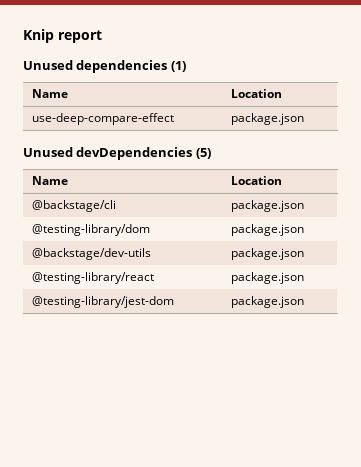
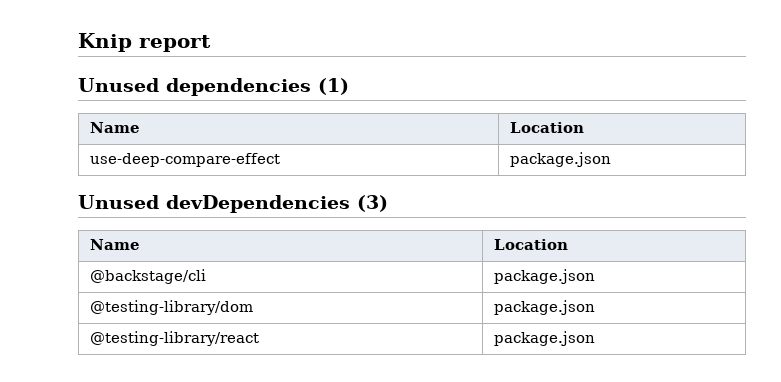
[195,148,211,159] (5) -> [357,195,388,212] (3)
[31,248,151,260] [230,248,304,260] // @backstage/dev-utils | package.json -> (595, 307) none
[31,296,174,308] [230,296,304,308] // @testing-library/jest-dom | package.json -> (595, 338) none

